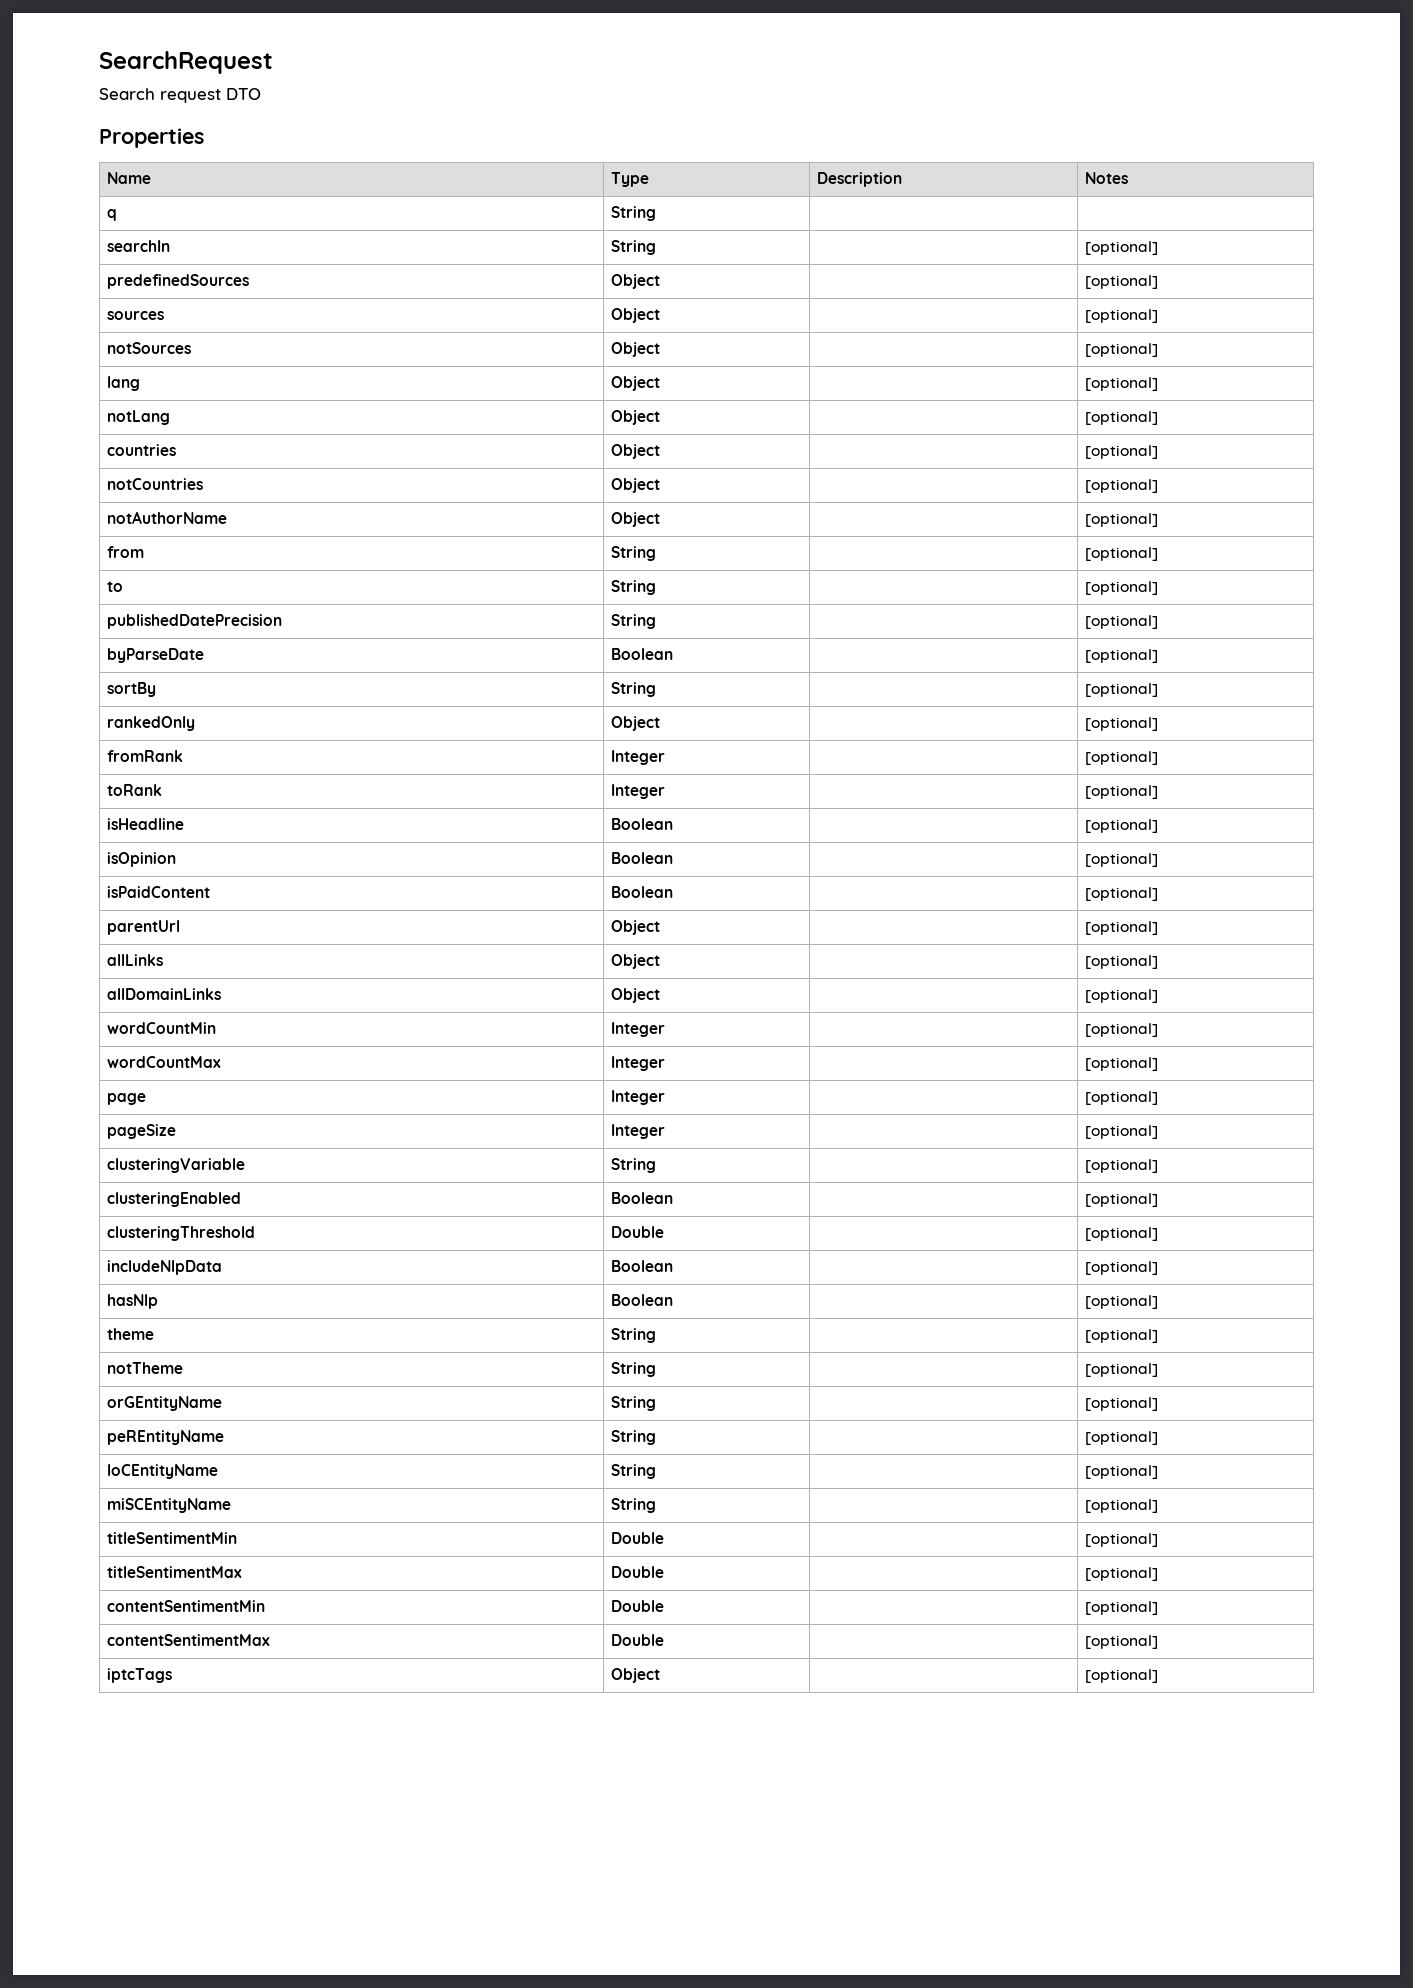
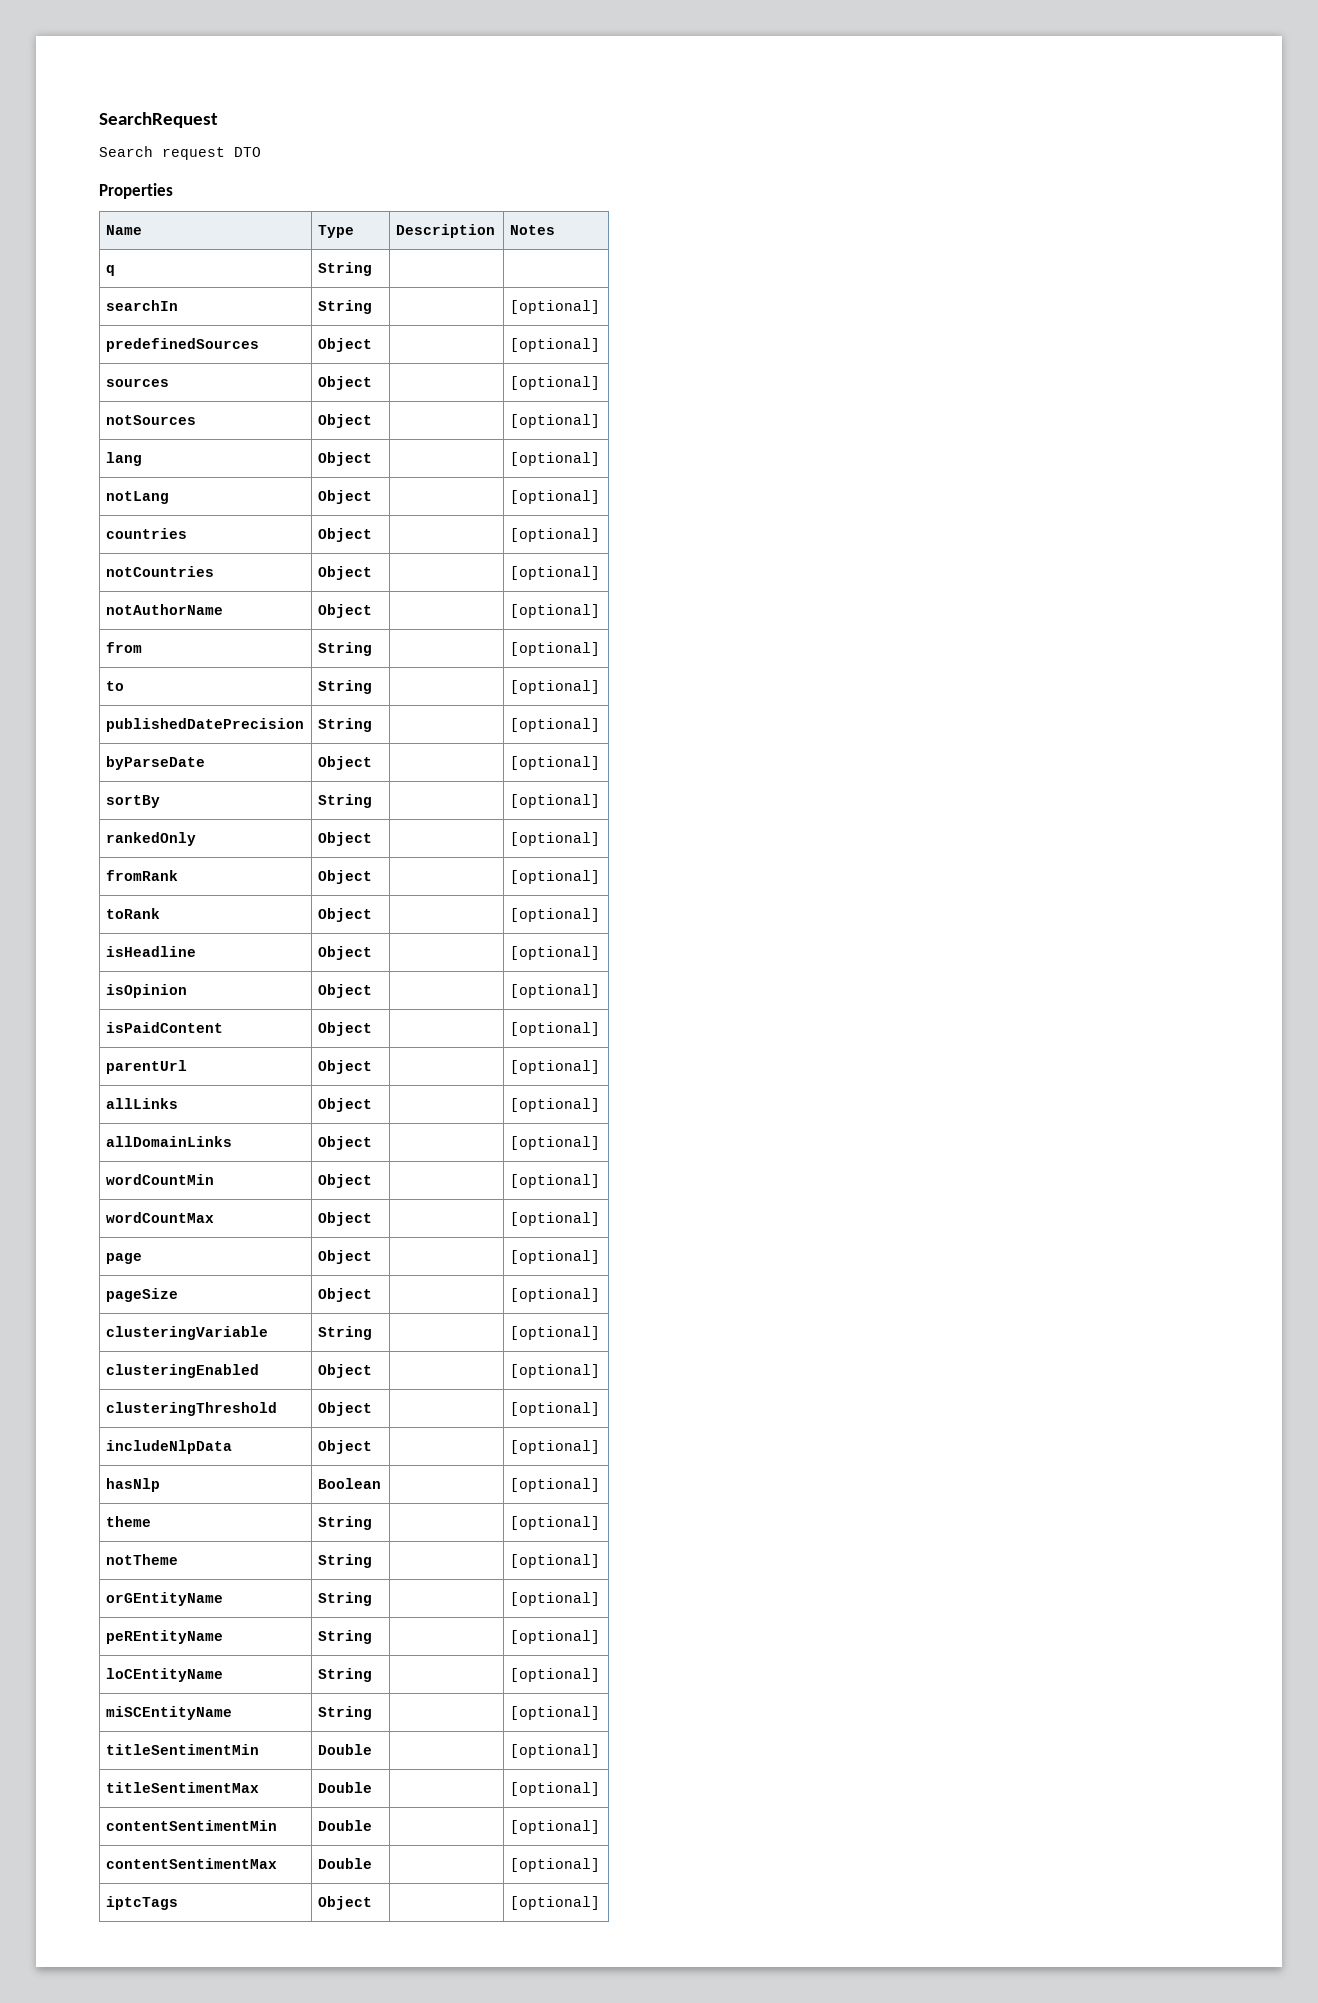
[610,648,673,660] Boolean -> [317,756,372,770] Object
[610,750,665,765] Integer -> [317,870,372,884] Object
[610,784,665,799] Integer -> [317,908,372,922] Object
[610,818,673,830] Boolean -> [317,946,372,960] Object
[610,852,673,864] Boolean -> [317,984,372,998] Object
[610,886,673,898] Boolean -> [317,1022,372,1036] Object
[610,1022,665,1037] Integer -> [317,1174,372,1188] Object
[610,1056,665,1071] Integer -> [317,1212,372,1226] Object
[610,1090,665,1105] Integer -> [317,1250,372,1264] Object
[610,1124,665,1139] Integer -> [317,1288,372,1302] Object
[610,1192,673,1204] Boolean -> [317,1364,372,1378] Object
[610,1226,664,1238] Double -> [317,1402,372,1416] Object
[610,1260,673,1272] Boolean -> [317,1440,372,1454] Object

